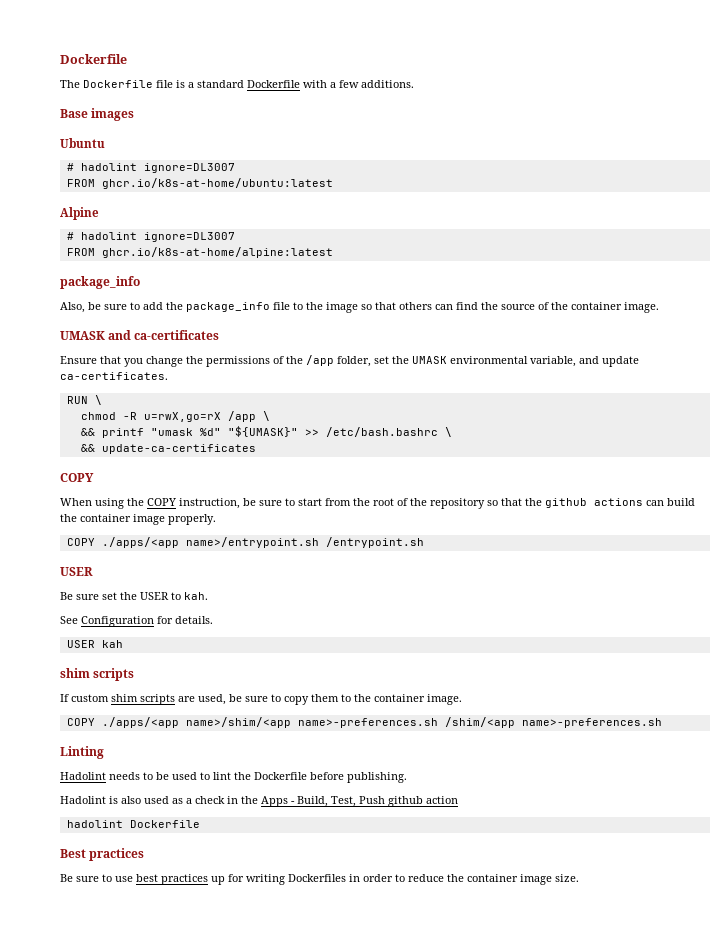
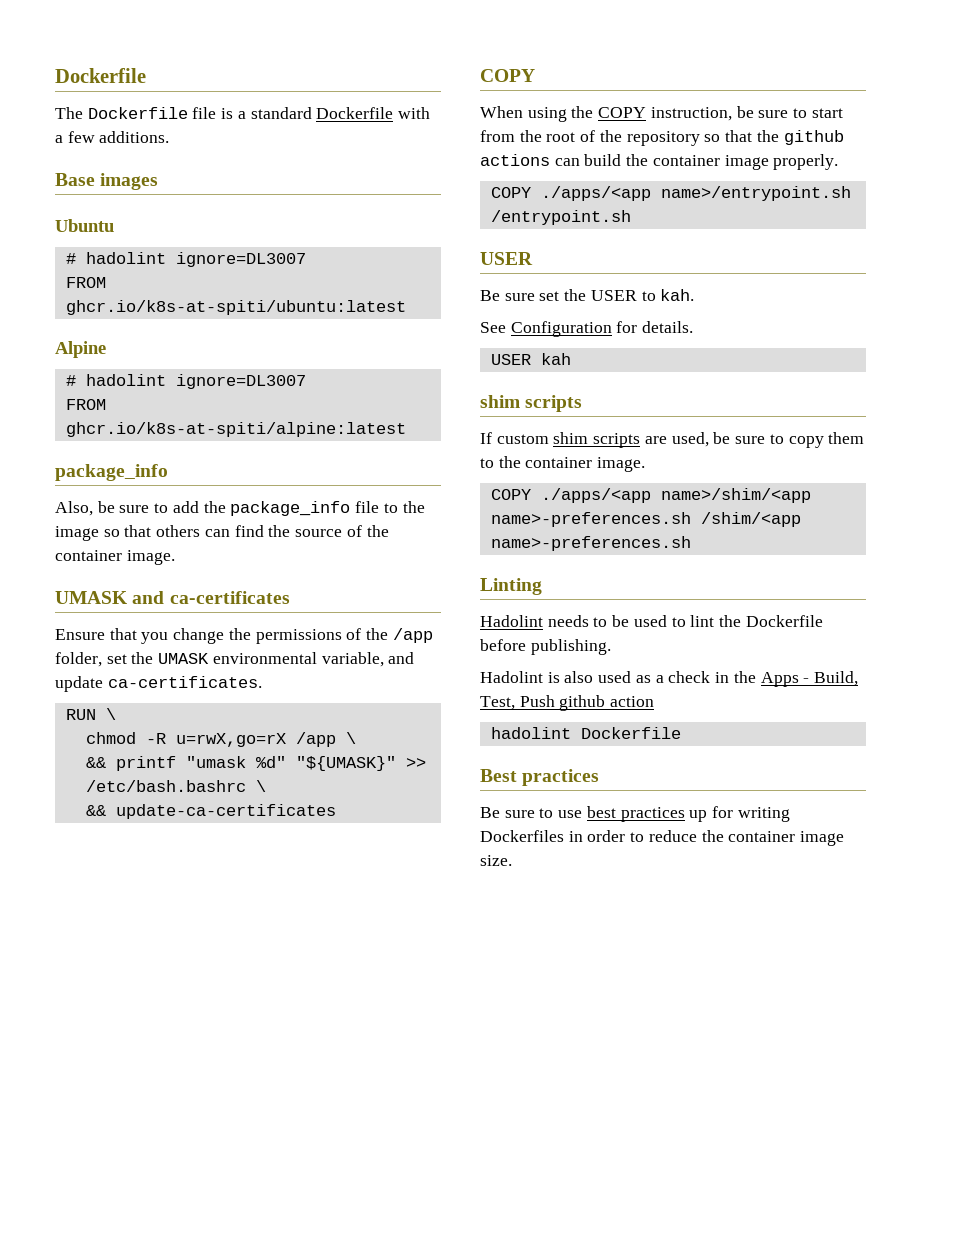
[101,178,333,189] ghcr.io/k8s-at-home/ubuntu:latest -> [65,300,406,315] ghcr.io/k8s-at-spiti/ubuntu:latest
[101,247,333,258] ghcr.io/k8s-at-home/alpine:latest -> [65,422,406,437] ghcr.io/k8s-at-spiti/alpine:latest

